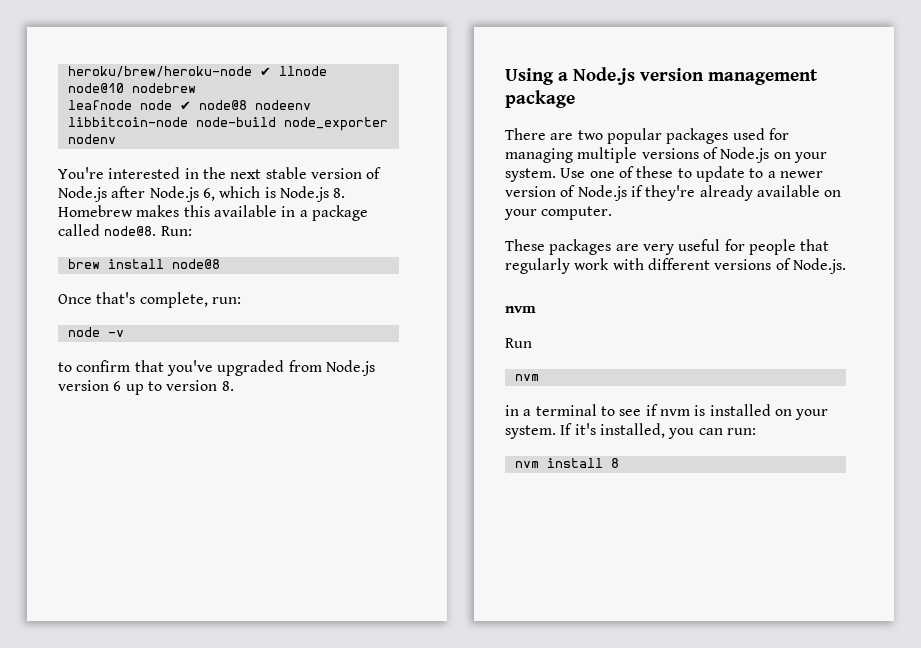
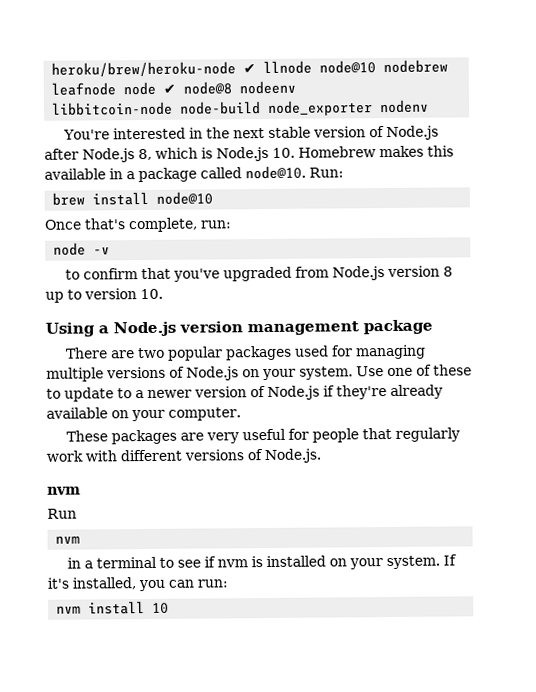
[202,188,215,201] 6, -> [138,148,152,161] 8,
[333,188,346,198] 8. -> [272,147,295,158] 10.
[104,226,157,236] node@8. -> [245,165,306,180] node@10.
[171,259,220,269] node@8 -> [156,191,214,205] node@10
[113,381,122,391] 6 -> [443,266,454,277] 8
[221,381,234,391] 8. -> [140,288,163,300] 10.
[610,458,619,468] 8 -> [152,602,170,614] 10

